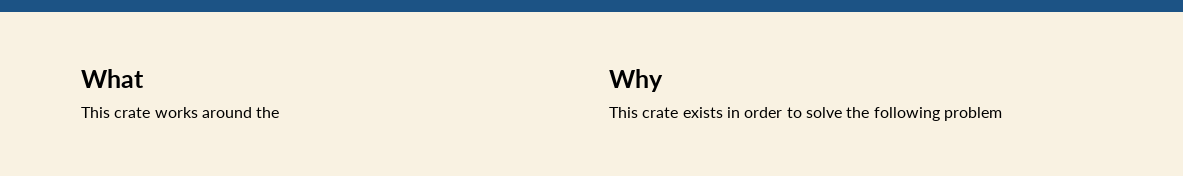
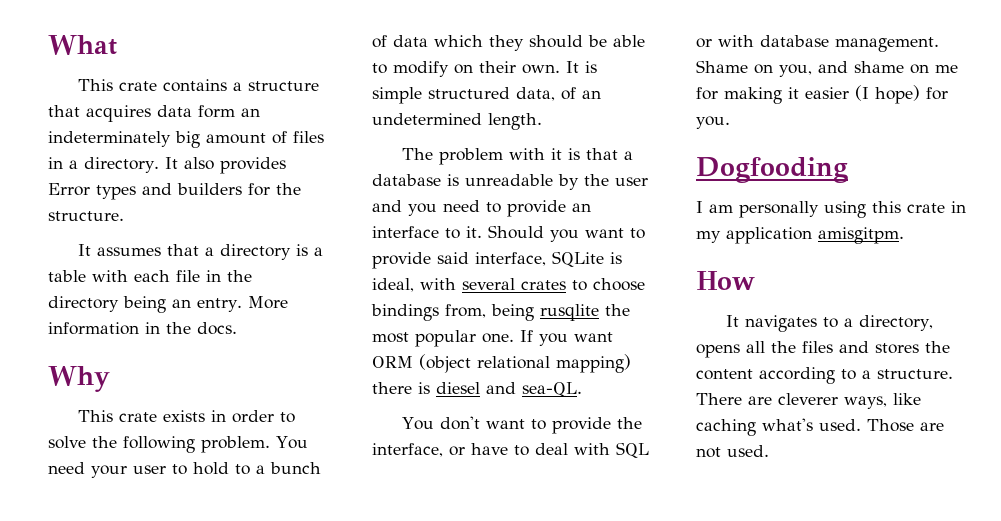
[154,107,280,118] works around the -> [163,79,320,92] [48,105,260,122] [48,131,324,148] [48,157,286,174] [48,183,301,200] [48,211,124,221] [78,244,324,260] [48,270,252,282] [48,296,288,313] [48,322,237,335] contains a structure that acquires data form an indeterminately big amount of files in a directory. It also provides Error types and builders for the structure. // It assumes that a directory is a table with each file in the directory being an entry. More information in the docs.
[943,107,1002,121] problem -> [201,436,308,453] [48,462,321,478] [372,35,645,51] [372,61,597,77] [372,87,601,104] [372,113,542,130] [402,148,634,165] [372,174,648,190] [372,200,591,217] [372,225,645,242] [372,251,622,269] [372,278,645,292] [371,304,630,321] [372,330,613,347] [372,354,631,373] [372,382,582,397] [402,416,643,434] [372,442,649,458] [696,35,939,52] [696,60,958,77] [696,85,948,104] [696,116,730,129] [696,157,848,183] [696,201,966,218] [696,227,904,244] [696,271,755,290] [726,315,934,332] [696,341,950,358] [696,367,953,384] [696,393,921,409] [696,418,944,436] [696,445,769,458] problem. You need your user to hold to a bunch of data which they should be able to modify on their own. It is simple structured data, of an undetermined length. // The problem with it is that a database is unreadable by the user and you need to provide an interface to it. Should you want to provide said interface, SQLite is ideal, with several crates to choose bindings from, being rusqlite the most popular one. If you want ORM (object relational mapping) there is diesel and sea-QL. // You don't want to provide the interface, or have to deal with SQL or with database management. Shame on you, and shame on me for making it easier (I hope) for you. // Dogfooding // I am personally using this crate in my application amisgitpm. // How // It navigates to a directory, opens all the files and stores the content according to a structure. There are cleverer ways, like caching what's used. Those are not used.

